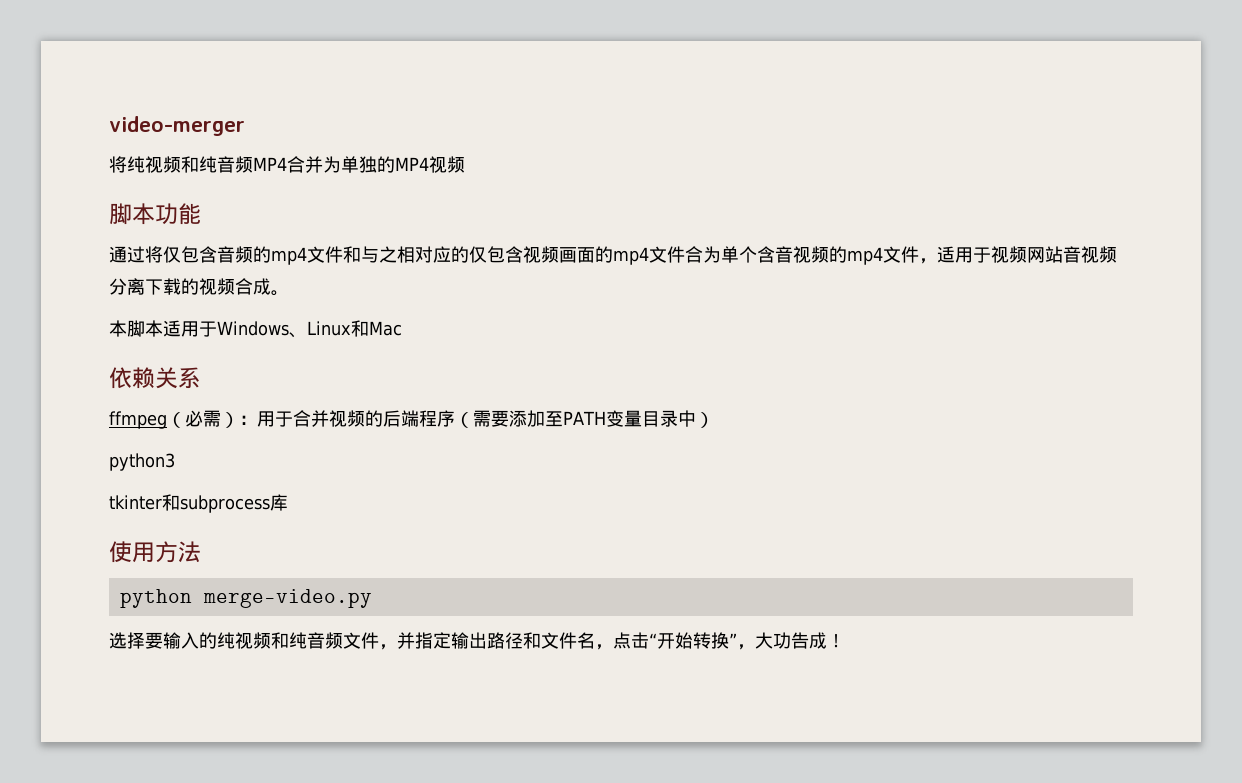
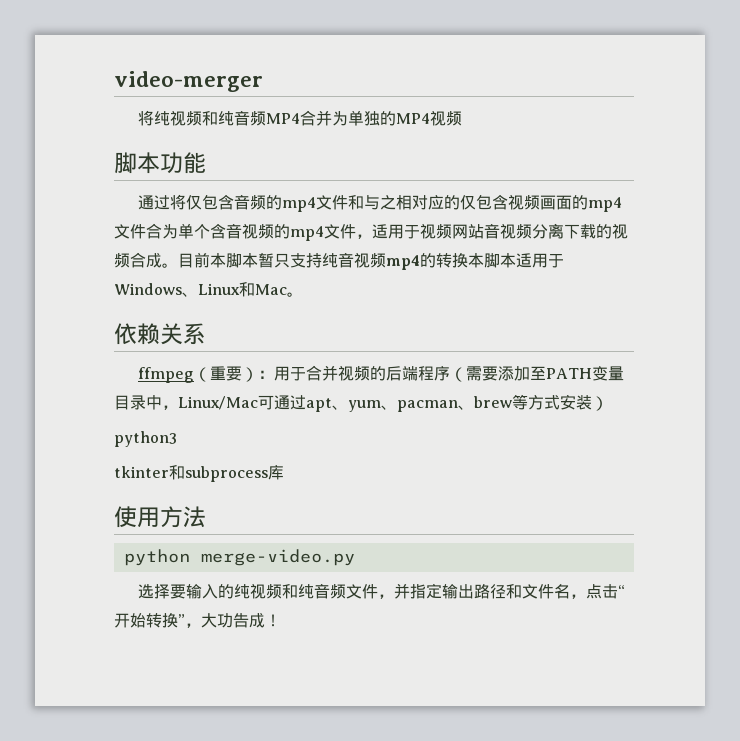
(289, 293) // -> [178,252,468,270] 目前本脚本暂只支持纯音视频mp4的转换
(402, 328) none -> [287,292,303,297] 。
[185,410,221,427] 必需 -> [209,366,242,381] 重要
(696, 418) none -> [162,394,592,412] ，Linux/Mac可通过apt、yum、pacman、brew等方式安装

